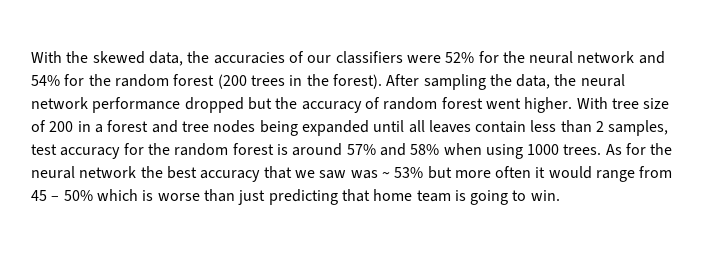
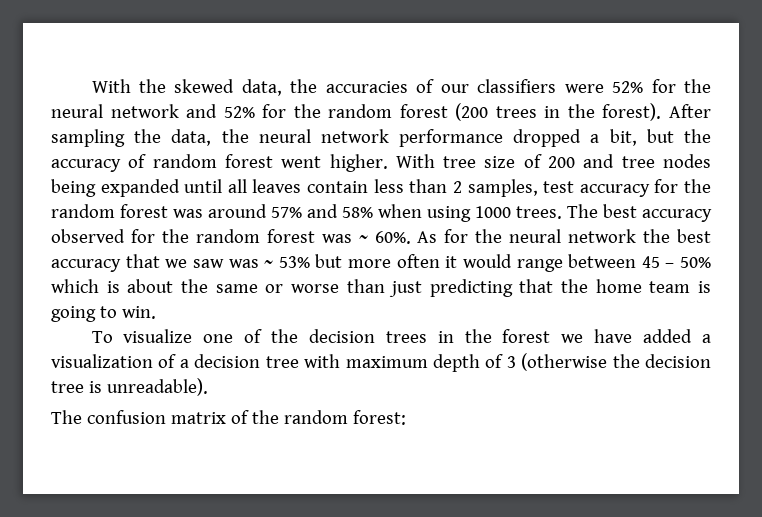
[31,75,60,86] 54% -> [223,106,255,118] 52%
(244, 105) none -> [590,129,637,146] a bit,
[77,120,149,133] in a forest -> (576, 162) none
[276,144,288,155] is -> [173,209,203,218] was
(602, 149) none -> [567,204,712,222] [51,229,411,244] The best accuracy observed for the random forest was ~ 60%.
[639,166,673,178] from -> [568,254,637,268] between
(154, 195) none -> [127,279,284,293] about the same or
(370, 195) none -> [561,279,589,293] the
(560, 195) none -> [91,329,712,343] [51,353,711,372] [51,378,208,396] [51,410,406,425] // To visualize one of the decision trees in the forest we have added a visualization of a decision tree with maximum depth of 3 (otherwise the decision tree is unreadable). // The confusion matrix of the random forest:

